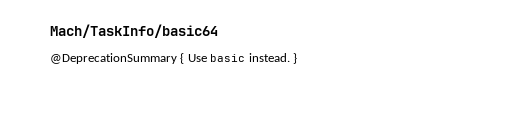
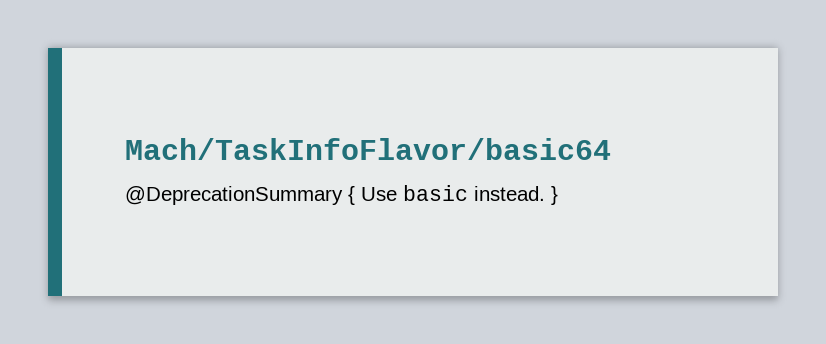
[50,24,218,38] Mach/TaskInfo/basic64 -> [125,138,611,160] Mach/TaskInfoFlavor/basic64

